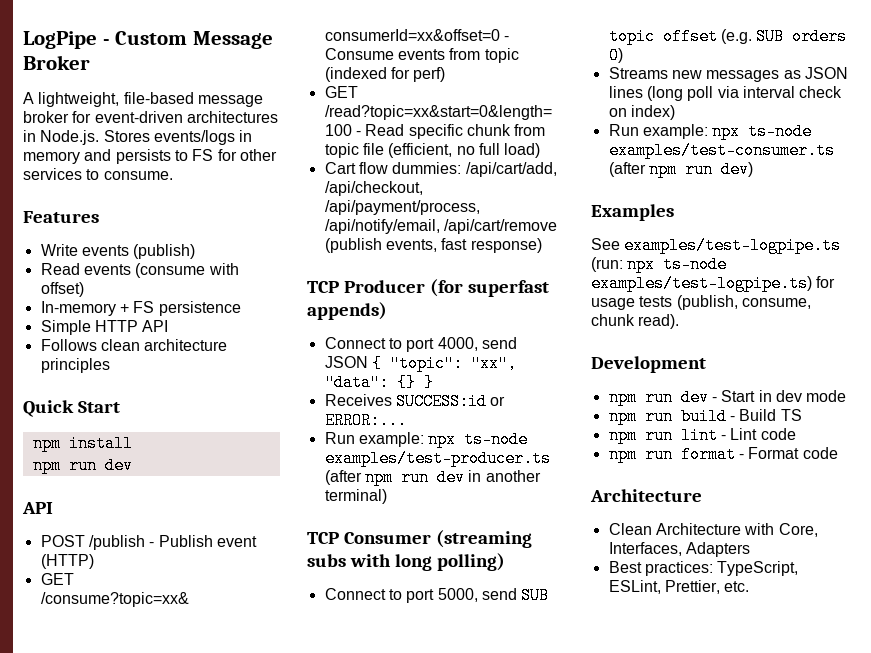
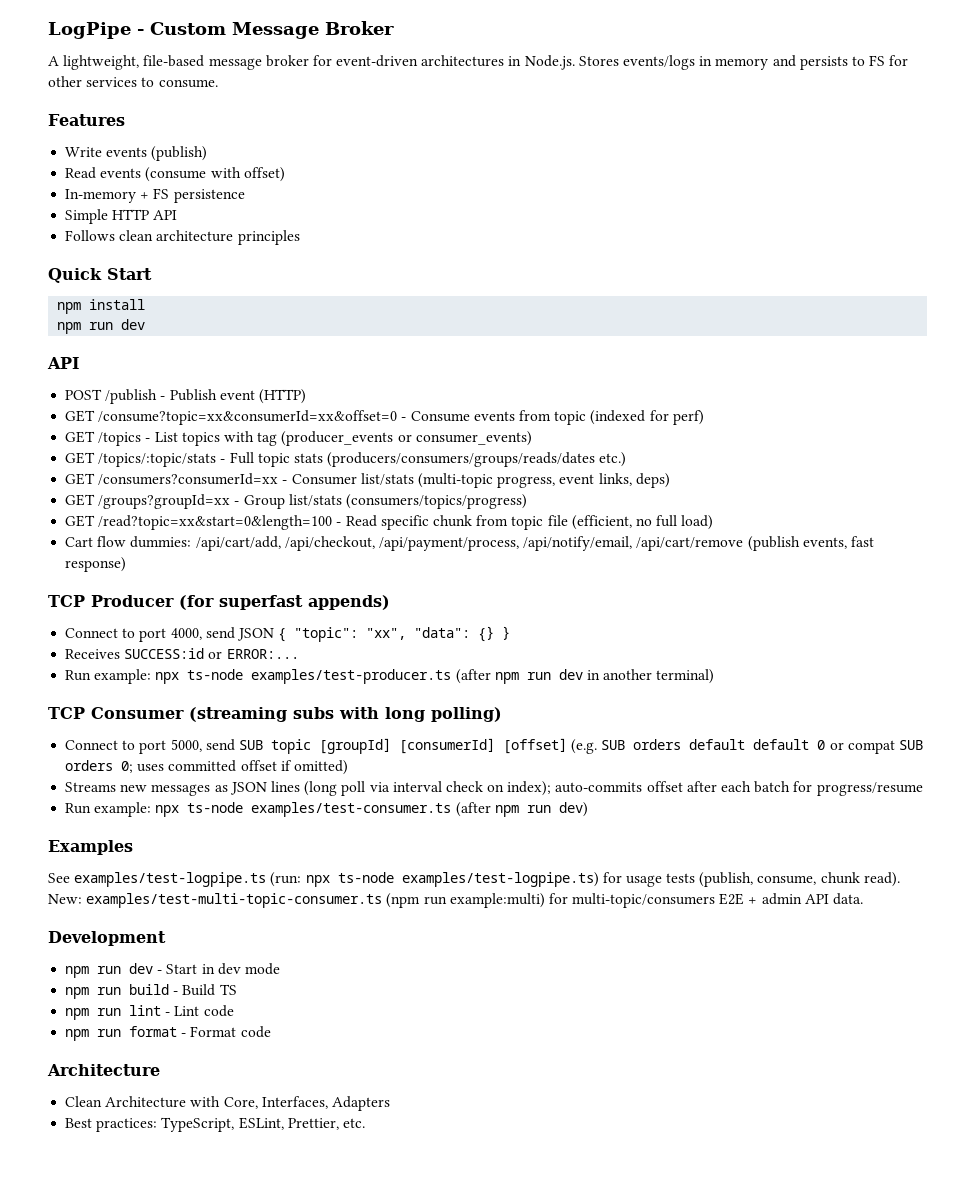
(446, 74) none -> [65,431,532,446] [65,452,627,467] [65,473,670,488] [65,494,527,509] // GET /topics - List topics with tag (producer_events or consumer_events) // GET /topics/:topic/stats - Full topic stats (producers/consumers/groups/reads/dates etc.) // GET /consumers?consumerId=xx - Consumer list/stats (multi-topic progress, event links, deps) // GET /groups?groupId=xx - Group list/stats (consumers/topics/progress)
[662,28,848,45] [608,47,623,64] offset (e.g. SUB orders 0) -> [318,738,923,754] [65,760,348,775] [groupId] [consumerId] [offset] (e.g. SUB orders default default 0 or compat SUB orders 0; uses committed offset if omitted)
[630,105,675,120] index) -> [507,781,923,796] index); auto-commits offset after each batch for progress/resume
(680, 321) none -> [48,893,864,908] New: examples/test-multi-topic-consumer.ts (npm run example:multi) for multi-topic/consumers E2E + admin API data.

